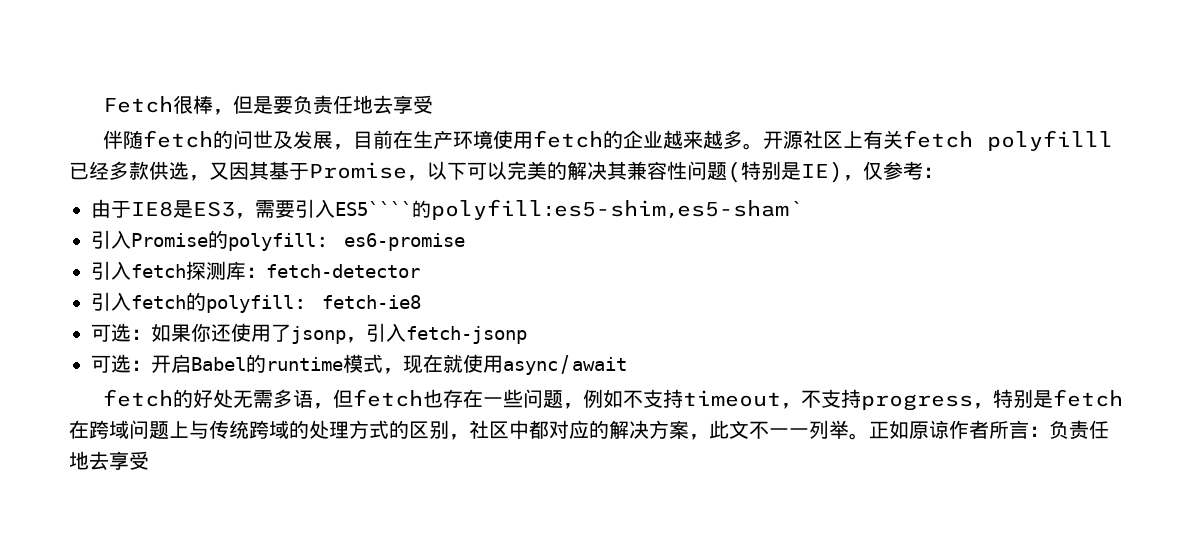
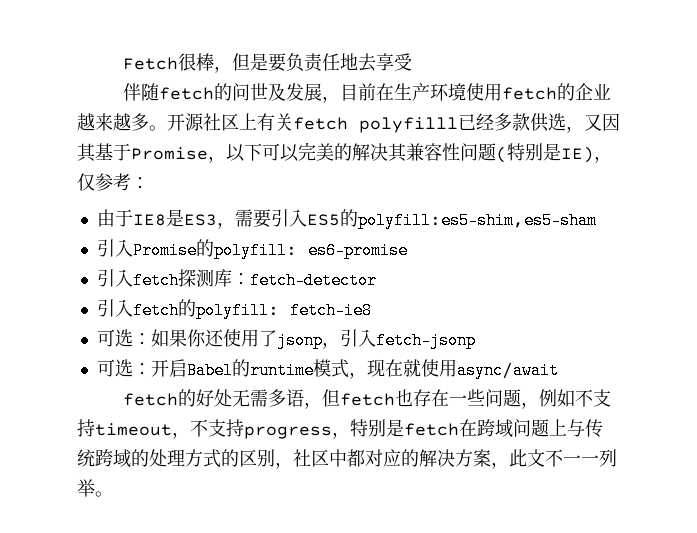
[335,199,803,220] ES5````的polyfill:es5-shim,es5-sham` -> [306,209,597,229] ES5的polyfill:es5-shim,es5-sham
[869,420,1109,440] [69,451,149,470] 正如原谅作者所言：负责任地去享受 -> (113, 494) none

